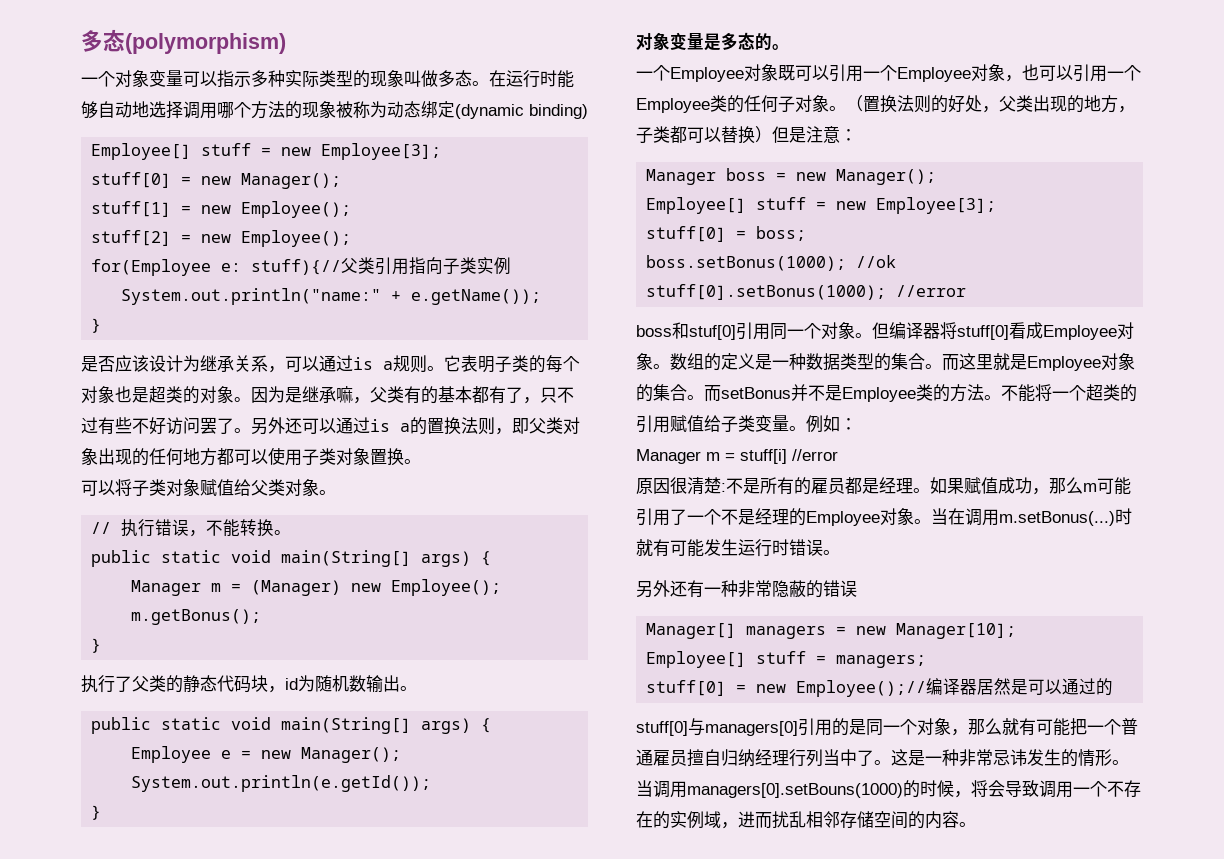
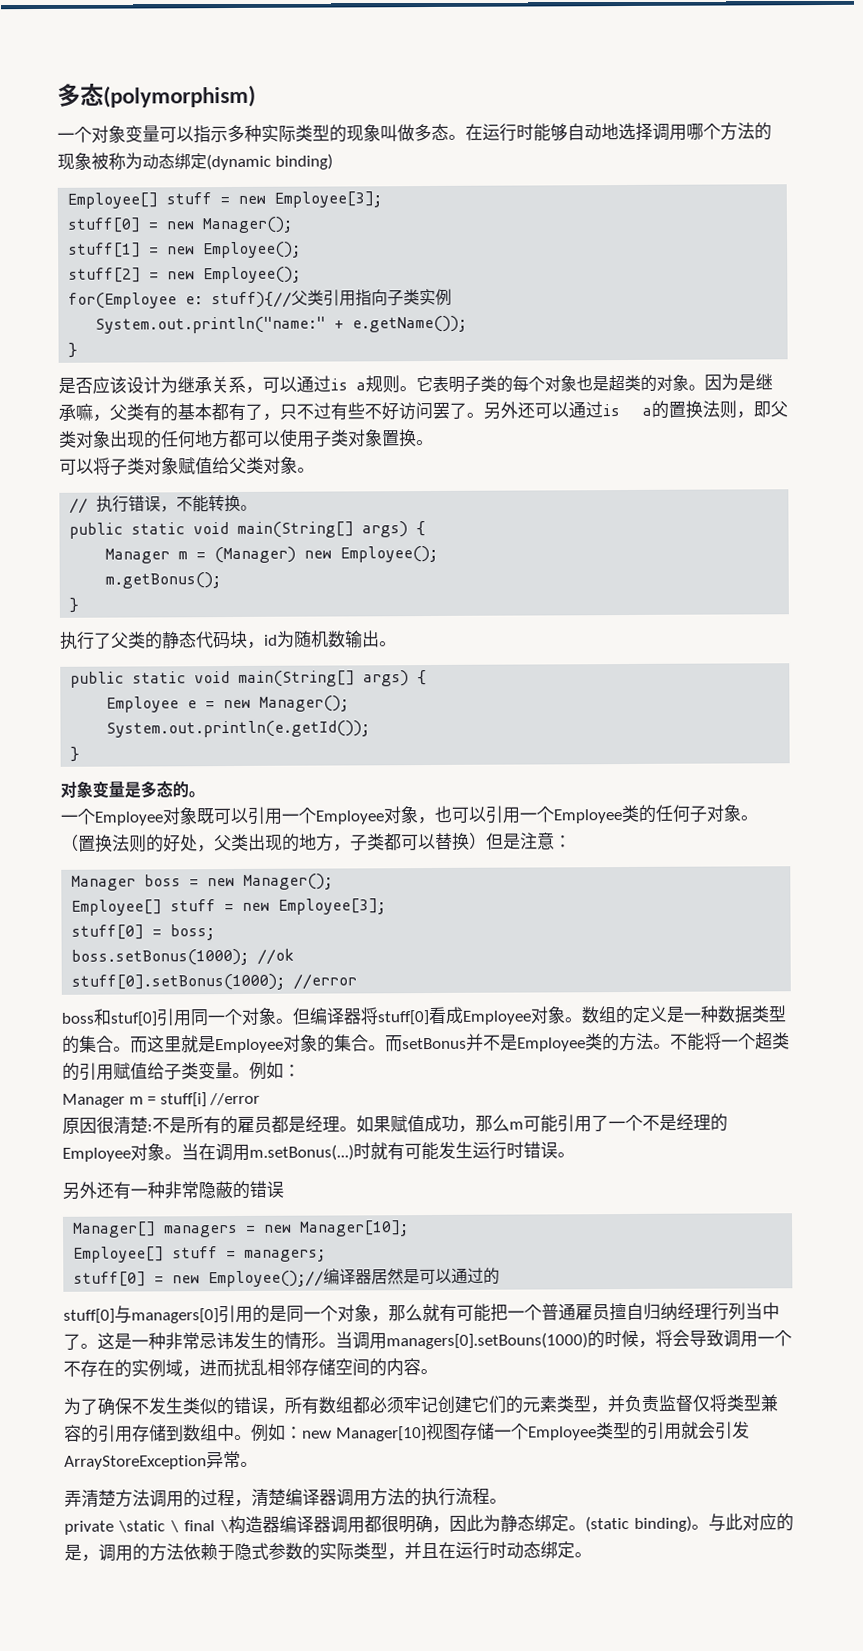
(976, 824) none -> [63,1394,778,1416] [64,1421,750,1443] [64,1450,258,1470] [64,1487,507,1508] [64,1513,794,1535] [64,1541,592,1562] // 为了确保不发生类似的错误，所有数组都必须牢记创建它们的元素类型，并负责监督仅将类型兼容的引用存储到数组中。例如：new Manager[10]视图存储一个Employee类型的引用就会引发ArrayStoreException异常。 // 弄清楚方法调用的过程，清楚编译器调用方法的执行流程。 // private \static \ final \构造器编译器调用都很明确，因此为静态绑定。(static binding)。与此对应的是，调用的方法依赖于隐式参数的实际类型，并且在运行时动态绑定。

